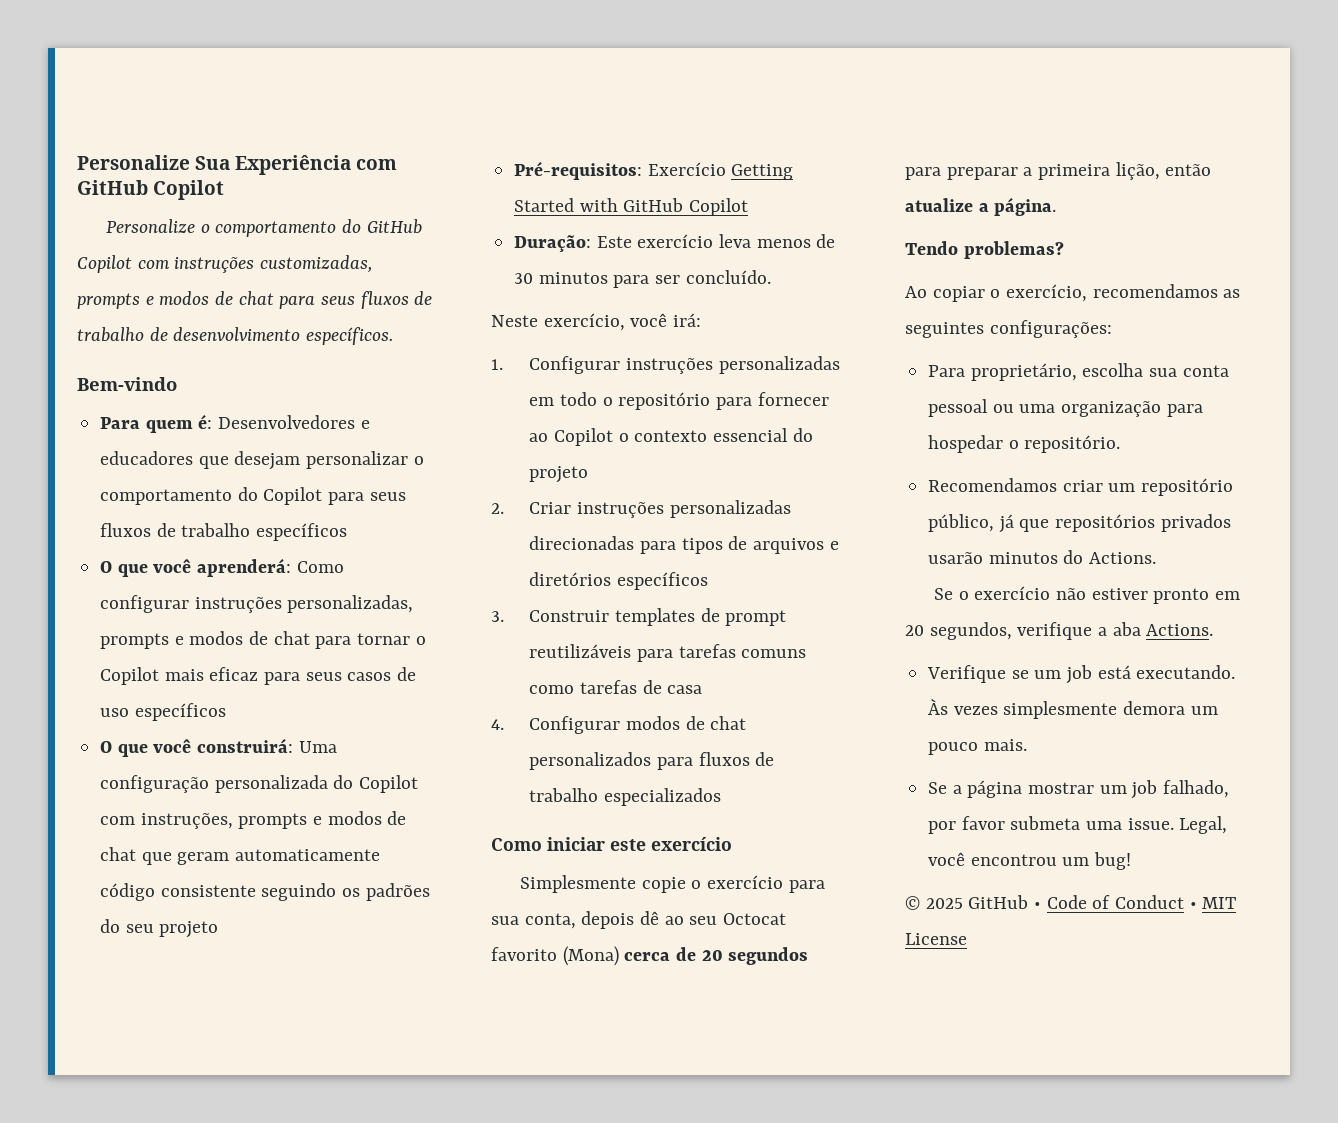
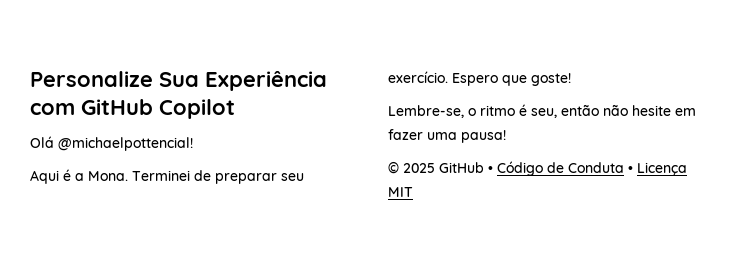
[105,219,422,237] [77,255,374,273] [77,291,433,309] [77,327,394,345] [77,377,177,391] [100,414,370,433] [100,451,424,470] [100,487,406,505] [100,523,348,541] [100,558,344,577] [100,595,414,613] [100,631,426,649] [100,667,417,685] [100,703,226,721] [100,738,337,757] [100,775,419,793] [100,811,407,829] [100,847,381,865] [100,883,430,901] [100,919,219,938] [514,161,794,180] [514,198,749,216] [514,234,836,252] [514,270,771,288] [491,313,702,331] [491,356,840,374] [529,392,829,410] [529,428,813,446] [529,466,589,483] [491,500,791,518] [529,536,839,554] [529,572,709,590] [491,608,787,626] [529,644,807,662] [529,680,703,694] [491,716,747,734] [529,752,775,770] [529,788,722,806] [491,837,732,851] [519,875,825,893] [491,911,787,929] [491,946,809,966] [905,162,1212,180] [905,197,1057,216] [905,241,1064,259] [905,284,1241,302] [905,320,1112,338] [928,363,1229,381] [928,399,1203,417] [928,435,1121,453] [928,478,1234,496] [928,514,1231,533] [928,550,1157,564] [933,586,1240,604] [905,622,1214,640] [927,665,1236,684] [928,699,1218,719] [928,739,1027,755] [928,780,1230,799] [928,816,1228,834] [928,852,1132,870] [905,895,1237,910] [905,933,967,945] Personalize o comportamento do GitHub Copilot com instruções customizadas, prompts e modos de chat para seus fluxos de trabalho de desenvolvimento específicos. // Bem-vindo // Para quem é: Desenvolvedores e educadores que desejam personalizar o comportamento do Copilot para seus fluxos de trabalho específicos // O que você aprenderá: Como configurar instruções personalizadas, prompts e modos de chat para tornar o Copilot mais eficaz para seus casos de uso específicos // O que você construirá: Uma configuração personalizada do Copilot com instruções, prompts e modos de chat que geram automaticamente código consistente seguindo os padrões do seu projeto // Pré-requisitos: Exercício Getting Started with GitHub Copilot // Duração: Este exercício leva menos de 30 minutos para ser concluído. // Neste exercício, você irá: // 1. Configurar instruções personalizadas em todo o repositório para fornecer ao Copilot o contexto essencial do projeto // 2. Criar instruções personalizadas direcionadas para tipos de arquivos e diretórios específicos // 3. Construir templates de prompt reutilizáveis para tarefas comuns como tarefas de casa // 4. Configurar modos de chat personalizados para fluxos de trabalho especializados // Como iniciar este exercício // Simplesmente copie o exercício para sua conta, depois dê ao seu Octocat favorito (Mona) cerca de 20 segundos para preparar a primeira lição, então atualize a página. // Tendo problemas? // Ao copiar o exercício, recomendamos as seguintes configurações: // Para proprietário, escolha sua conta pessoal ou uma organização para hospedar o repositório. // Recomendamos criar um repositório público, já que repositórios privados usarão minutos do Actions. // Se o exercício não estiver pronto em 20 segundos, verifique a aba Actions. // Verifique se um job está executando. Às vezes simplesmente demora um pouco mais. // Se a página mostrar um job falhado, por favor submeta uma issue. Legal, você encontrou um bug! // © 2025 GitHub • Code of Conduct • MIT License -> [30,136,193,151] [30,169,304,184] [388,71,571,86] [388,104,696,118] [388,129,506,143] [388,161,687,176] [388,187,413,197] Olá @michaelpottencial! // Aqui é a Mona. Terminei de preparar seu exercício. Espero que goste! // Lembre-se, o ritmo é seu, então não hesite em fazer uma pausa! // © 2025 GitHub • Código de Conduta • Licença MIT

